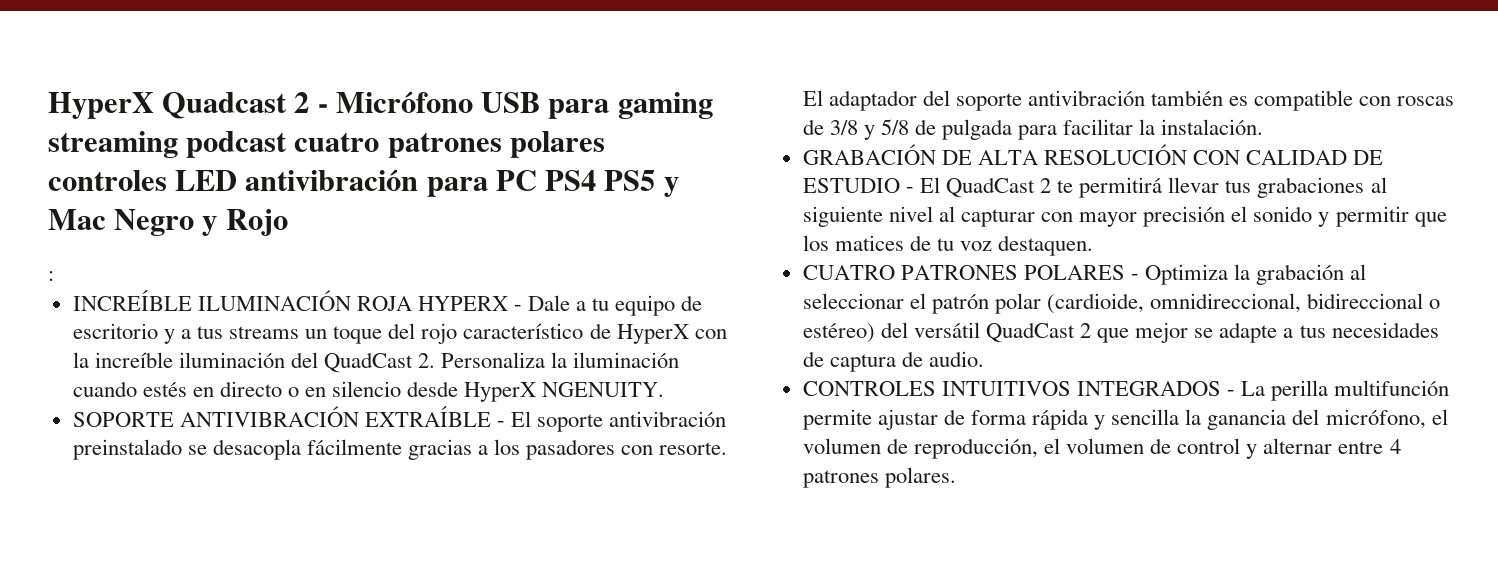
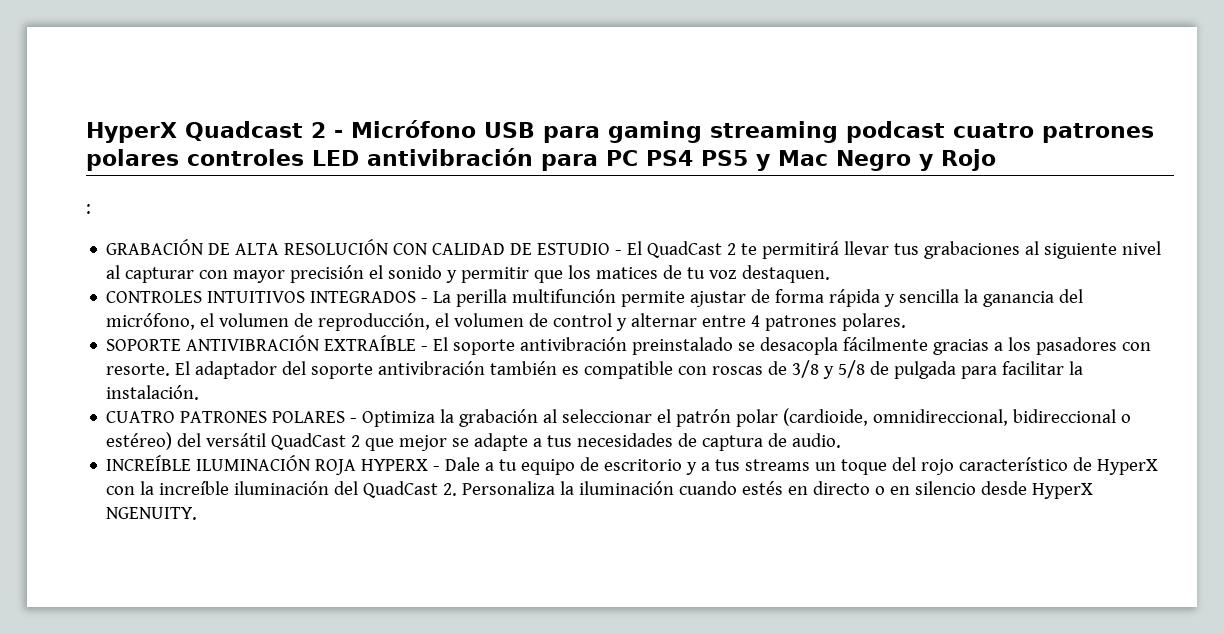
(54, 276) none -> [106,239,1162,259] [106,265,831,283] [106,289,1084,307] [106,313,907,331] [106,335,1152,355] [106,360,1084,379] [106,385,200,400] [106,408,1132,427] [106,432,842,451] // GRABACIÓN DE ALTA RESOLUCIÓN CON CALIDAD DE ESTUDIO - El QuadCast 2 te permitirá llevar tus grabaciones al siguiente nivel al capturar con mayor precisión el sonido y permitir que los matices de tu voz destaquen. // CONTROLES INTUITIVOS INTEGRADOS - La perilla multifunción permite ajustar de forma rápida y sencilla la ganancia del micrófono, el volumen de reproducción, el volumen de control y alternar entre 4 patrones polares. // SOPORTE ANTIVIBRACIÓN EXTRAÍBLE - El soporte antivibración preinstalado se desacopla fácilmente gracias a los pasadores con resorte. El adaptador del soporte antivibración también es compatible con roscas de 3/8 y 5/8 de pulgada para facilitar la instalación. // CUATRO PATRONES POLARES - Optimiza la grabación al seleccionar el patrón polar (cardioide, omnidireccional, bidireccional o estéreo) del versátil QuadCast 2 que mejor se adapte a tus necesidades de captura de audio.
[72,406,727,432] [72,439,728,460] [802,90,1455,111] [802,119,1264,140] [802,144,1384,165] [802,177,1387,198] [802,206,1447,227] [802,235,1094,256] [802,264,1367,285] [802,293,1441,314] [802,322,1439,343] [802,351,984,372] [802,380,1450,401] [802,409,1448,430] [802,438,1401,459] [802,467,956,488] // SOPORTE ANTIVIBRACIÓN EXTRAÍBLE - El soporte antivibración preinstalado se desacopla fácilmente gracias a los pasadores con resorte. El adaptador del soporte antivibración también es compatible con roscas de 3/8 y 5/8 de pulgada para facilitar la instalación. // GRABACIÓN DE ALTA RESOLUCIÓN CON CALIDAD DE ESTUDIO - El QuadCast 2 te permitirá llevar tus grabaciones al siguiente nivel al capturar con mayor precisión el sonido y permitir que los matices de tu voz destaquen. // CUATRO PATRONES POLARES - Optimiza la grabación al seleccionar el patrón polar (cardioide, omnidireccional, bidireccional o estéreo) del versátil QuadCast 2 que mejor se adapte a tus necesidades de captura de audio. // CONTROLES INTUITIVOS INTEGRADOS - La perilla multifunción permite ajustar de forma rápida y sencilla la ganancia del micrófono, el volumen de reproducción, el volumen de control y alternar entre 4 patrones polares. -> (198, 513) none

